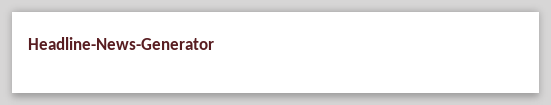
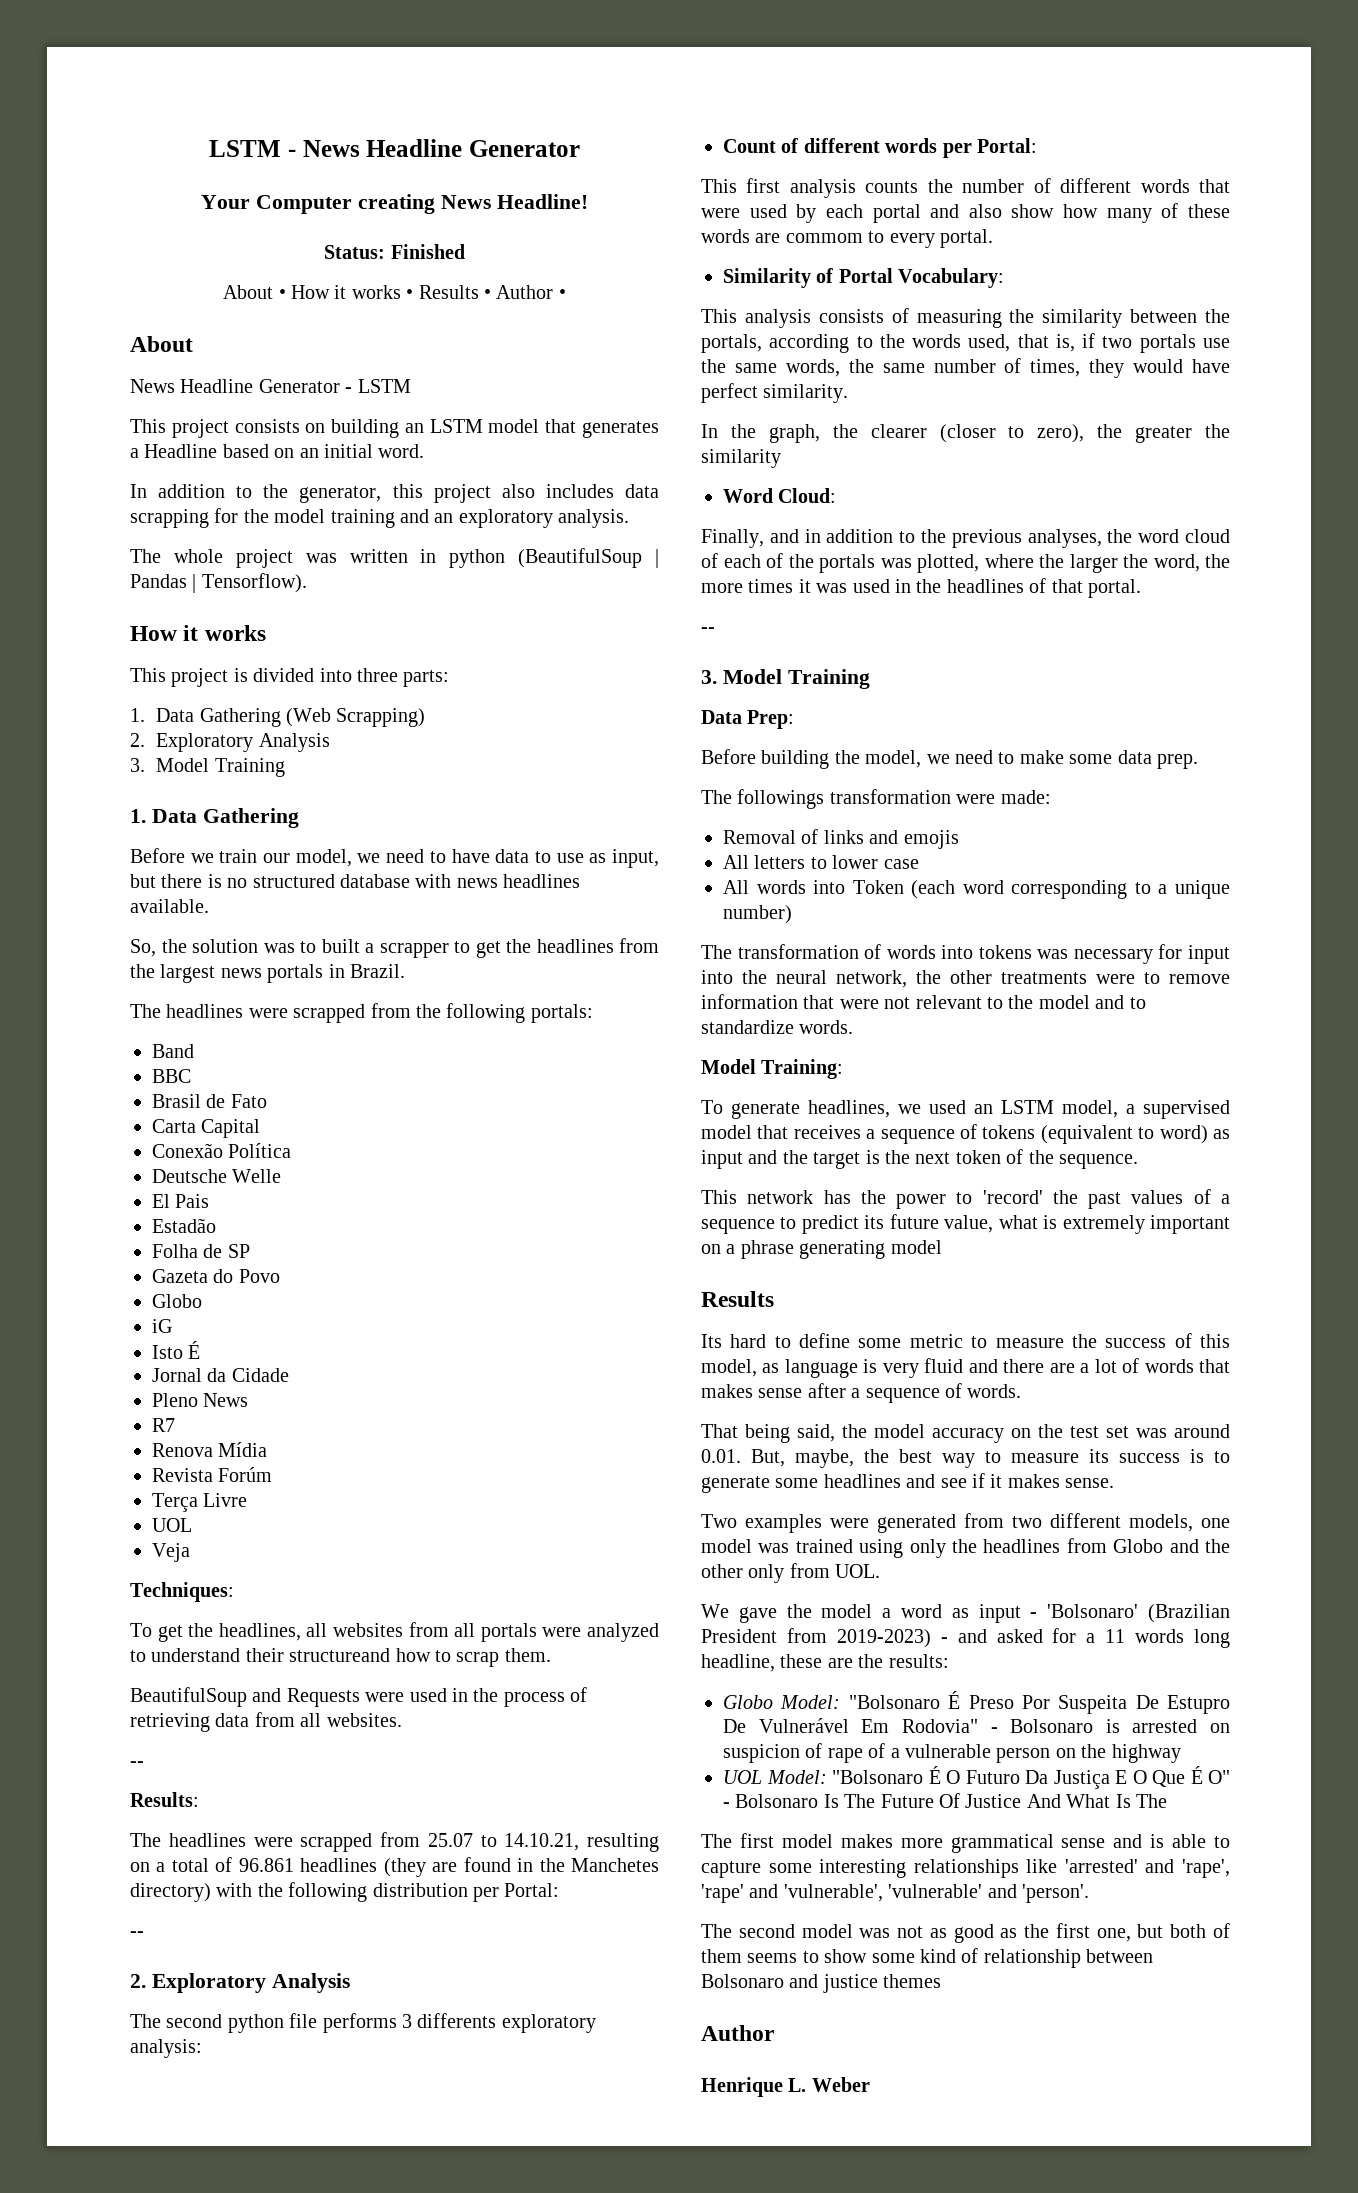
[28,37,214,50] Headline-News-Generator -> [209,139,580,157] [201,194,588,214] [324,244,465,259] [223,285,566,299] [130,336,193,352] [130,379,411,393] [130,419,659,438] [130,444,425,458] [130,484,659,503] [130,508,630,528] [130,548,659,568] [130,573,307,593] [130,625,266,641] [130,668,450,687] [130,708,426,727] [130,733,330,752] [130,758,285,777] [130,808,299,828] [130,848,659,868] [130,874,581,888] [130,899,209,913] [130,938,659,958] [130,964,405,983] [130,1003,593,1023] [152,1044,194,1058] [152,1069,191,1083] [152,1094,267,1108] [152,1119,261,1138] [152,1143,292,1158] [152,1169,282,1183] [152,1194,210,1208] [152,1218,216,1233] [152,1244,250,1258] [152,1269,280,1283] [152,1294,202,1308] [152,1319,172,1333] [152,1341,201,1359] [152,1368,289,1382] [152,1393,249,1407] [152,1418,175,1432] [152,1442,268,1457] [152,1467,273,1482] [152,1493,248,1512] [152,1518,192,1532] [152,1543,190,1562] [130,1582,234,1602] [130,1622,660,1642] [130,1648,551,1667] [130,1687,588,1707] [130,1712,402,1732] [130,1761,144,1767] [130,1792,199,1807] [130,1832,659,1852] [130,1857,659,1877] [130,1882,560,1902] [130,1931,144,1937] [130,1973,350,1993] [130,2013,596,2033] [130,2039,202,2058] [723,138,1037,158] [701,178,1230,198] [701,203,1230,223] [701,229,993,248] [723,268,1005,288] [701,308,1230,328] [701,333,1230,353] [701,358,1230,378] [701,383,849,403] [701,424,1230,443] [701,449,781,468] [723,488,837,503] [701,529,1230,548] [701,553,1230,573] [701,578,1141,598] [701,627,715,633] [701,669,870,689] [701,710,795,729] [701,749,1198,769] [701,789,1051,809] [723,829,959,849] [723,855,919,869] [723,880,1230,899] [723,905,792,924] [701,944,1230,964] [701,970,1230,988] [701,994,1146,1009] [701,1020,854,1034] [701,1059,844,1079] [701,1100,1230,1119] [701,1124,1230,1144] [701,1149,1138,1169] [701,1189,1230,1209] [701,1214,1230,1234] [701,1240,942,1259] [701,1291,774,1307] [701,1333,1230,1348] [701,1358,1230,1378] [701,1383,1022,1403] [701,1424,1230,1443] [701,1449,1230,1468] [701,1473,1115,1493] [701,1513,1230,1533] [701,1538,1230,1558] [701,1563,881,1583] [701,1604,1230,1623] [701,1628,1230,1648] [701,1654,949,1672] [723,1691,1230,1714] [723,1718,1230,1733] [723,1743,1181,1763] [723,1766,1230,1789] [723,1793,1167,1808] [701,1833,1230,1853] [701,1859,1230,1878] [701,1884,1089,1903] [701,1923,1230,1943] [701,1948,1154,1968] [701,1974,942,1993] [701,2025,774,2041] [701,2077,870,2097] LSTM - News Headline Generator // Your Computer creating News Headline! // Status: Finished // About • How it works • Results • Author • // About // News Headline Generator - LSTM // This project consists on building an LSTM model that generates a Headline based on an initial word. // In addition to the generator, this project also includes data scrapping for the model training and an exploratory analysis. // The whole project was written in python (BeautifulSoup | Pandas | Tensorflow). // How it works // This project is divided into three parts: // 1. Data Gathering (Web Scrapping) // 2. Exploratory Analysis // 3. Model Training // 1. Data Gathering // Before we train our model, we need to have data to use as input, but there is no structured database with news headlines available. // So, the solution was to built a scrapper to get the headlines from the largest news portals in Brazil. // The headlines were scrapped from the following portals: // Band // BBC // Brasil de Fato // Carta Capital // Conexão Política // Deutsche Welle // El Pais // Estadão // Folha de SP // Gazeta do Povo // Globo // iG // Isto É // Jornal da Cidade // Pleno News // R7 // Renova Mídia // Revista Forúm // Terça Livre // UOL // Veja // Techniques: // To get the headlines, all websites from all portals were analyzed to understand their structureand how to scrap them. // BeautifulSoup and Requests were used in the process of retrieving data from all websites. // -- // Results: // The headlines were scrapped from 25.07 to 14.10.21, resulting on a total of 96.861 headlines (they are found in the Manchetes directory) with the following distribution per Portal: // -- // 2. Exploratory Analysis // The second python file performs 3 differents exploratory analysis: // Count of different words per Portal: // This first analysis counts the number of different words that were used by each portal and also show how many of these words are commom to every portal. // Similarity of Portal Vocabulary: // This analysis consists of measuring the similarity between the portals, according to the words used, that is, if two portals use the same words, the same number of times, they would have perfect similarity. // In the graph, the clearer (closer to zero), the greater the similarity // Word Cloud: // Finally, and in addition to the previous analyses, the word cloud of each of the portals was plotted, where the larger the word, the more times it was used in the headlines of that portal. // -- // 3. Model Training // Data Prep: // Before building the model, we need to make some data prep. // The followings transformation were made: // Removal of links and emojis // All letters to lower case // All words into Token (each word corresponding to a unique number) // The transformation of words into tokens was necessary for input into the neural network, the other treatments were to remove information that were not relevant to the model and to standardize words. // Model Training: // To generate headlines, we used an LSTM model, a supervised model that receives a sequence of tokens (equivalent to word) as input and the target is the next token of the sequence. // This network has the power to 'record' the past values of a sequence to predict its future value, what is extremely important on a phrase generating model // Results // Its hard to define some metric to measure the success of this model, as language is very fluid and there are a lot of words that makes sense after a sequence of words. // That being said, the model accuracy on the test set was around 0.01. But, maybe, the best way to measure its success is to generate some headlines and see if it makes sense. // Two examples were generated from two different models, one model was trained using only the headlines from Globo and the other only from UOL. // We gave the model a word as input - 'Bolsonaro' (Brazilian President from 2019-2023) - and asked for a 11 words long headline, these are the results: // Globo Model: "Bolsonaro É Preso Por Suspeita De Estupro De Vulnerável Em Rodovia" - Bolsonaro is arrested on suspicion of rape of a vulnerable person on the highway // UOL Model: "Bolsonaro É O Futuro Da Justiça E O Que É O" - Bolsonaro Is The Future Of Justice And What Is The // The first model makes more grammatical sense and is able to capture some interesting relationships like 'arrested' and 'rape', 'rape' and 'vulnerable', 'vulnerable' and 'person'. // The second model was not as good as the first one, but both of them seems to show some kind of relationship between Bolsonaro and justice themes // Author // Henrique L. Weber

